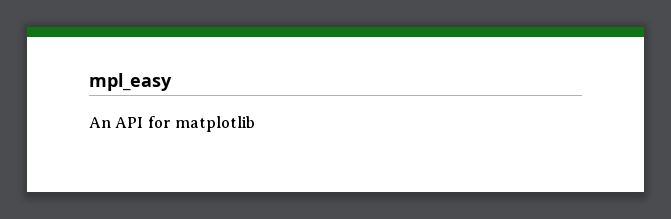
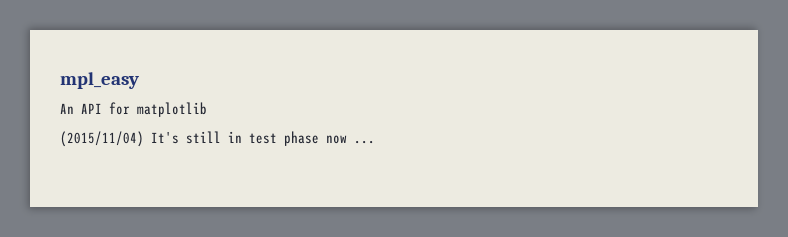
(255, 124) none -> [60,131,375,147] // (2015/11/04) It's still in test phase now ...

